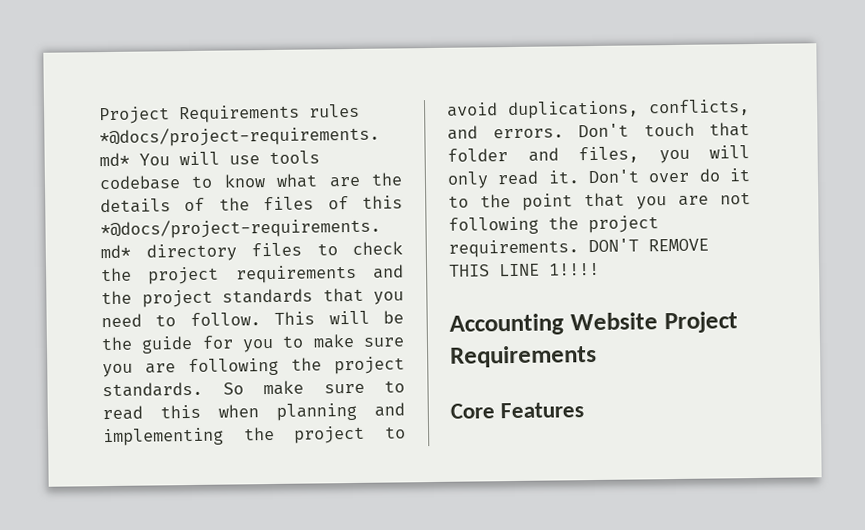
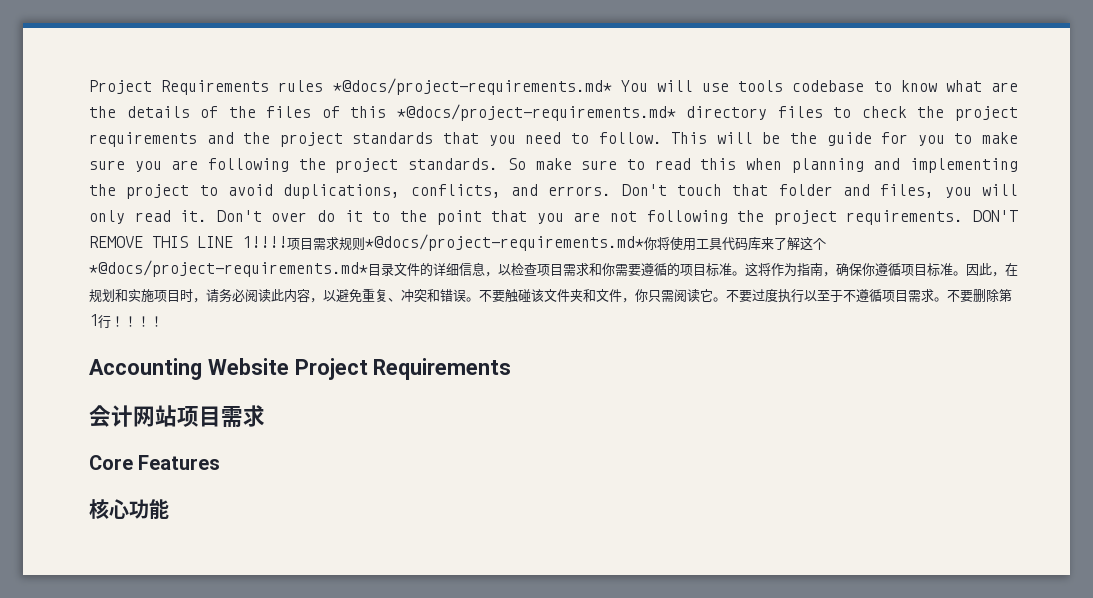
(600, 269) none -> [287,234,826,251] [89,260,1018,277] [89,288,1012,303] [89,314,163,329] 项目需求规则*@docs/project-requirements.md*你将使用工具代码库来了解这个*@docs/project-requirements.md*目录文件的详细信息，以检查项目需求和你需要遵循的项目标准。这将作为指南，确保你遵循项目标准。因此，在规划和实施项目时，请务必阅读此内容，以避免重复、冲突和错误。不要触碰该文件夹和文件，你只需阅读它。不要过度执行以至于不遵循项目需求。不要删除第1行！！！！
(597, 356) none -> [89,405,265,428] // 会计网站项目需求
(585, 410) none -> [89,499,169,519] // 核心功能

